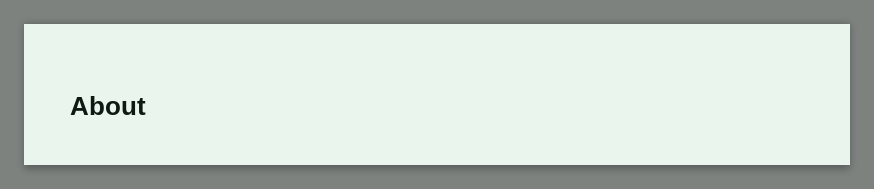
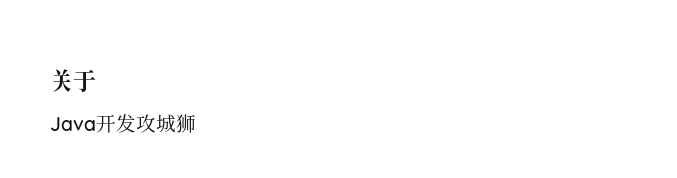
[70,96,146,115] About -> [50,69,96,92] [50,114,196,133] 关于 // Java开发攻城狮

